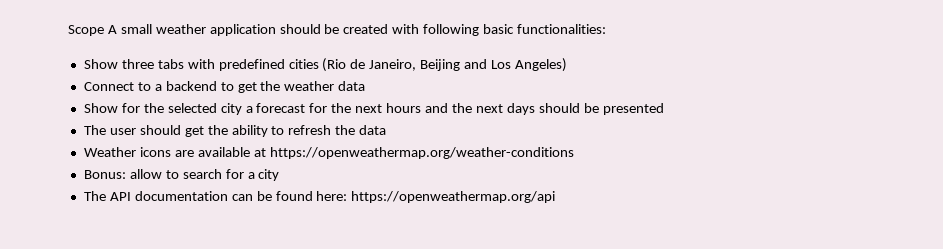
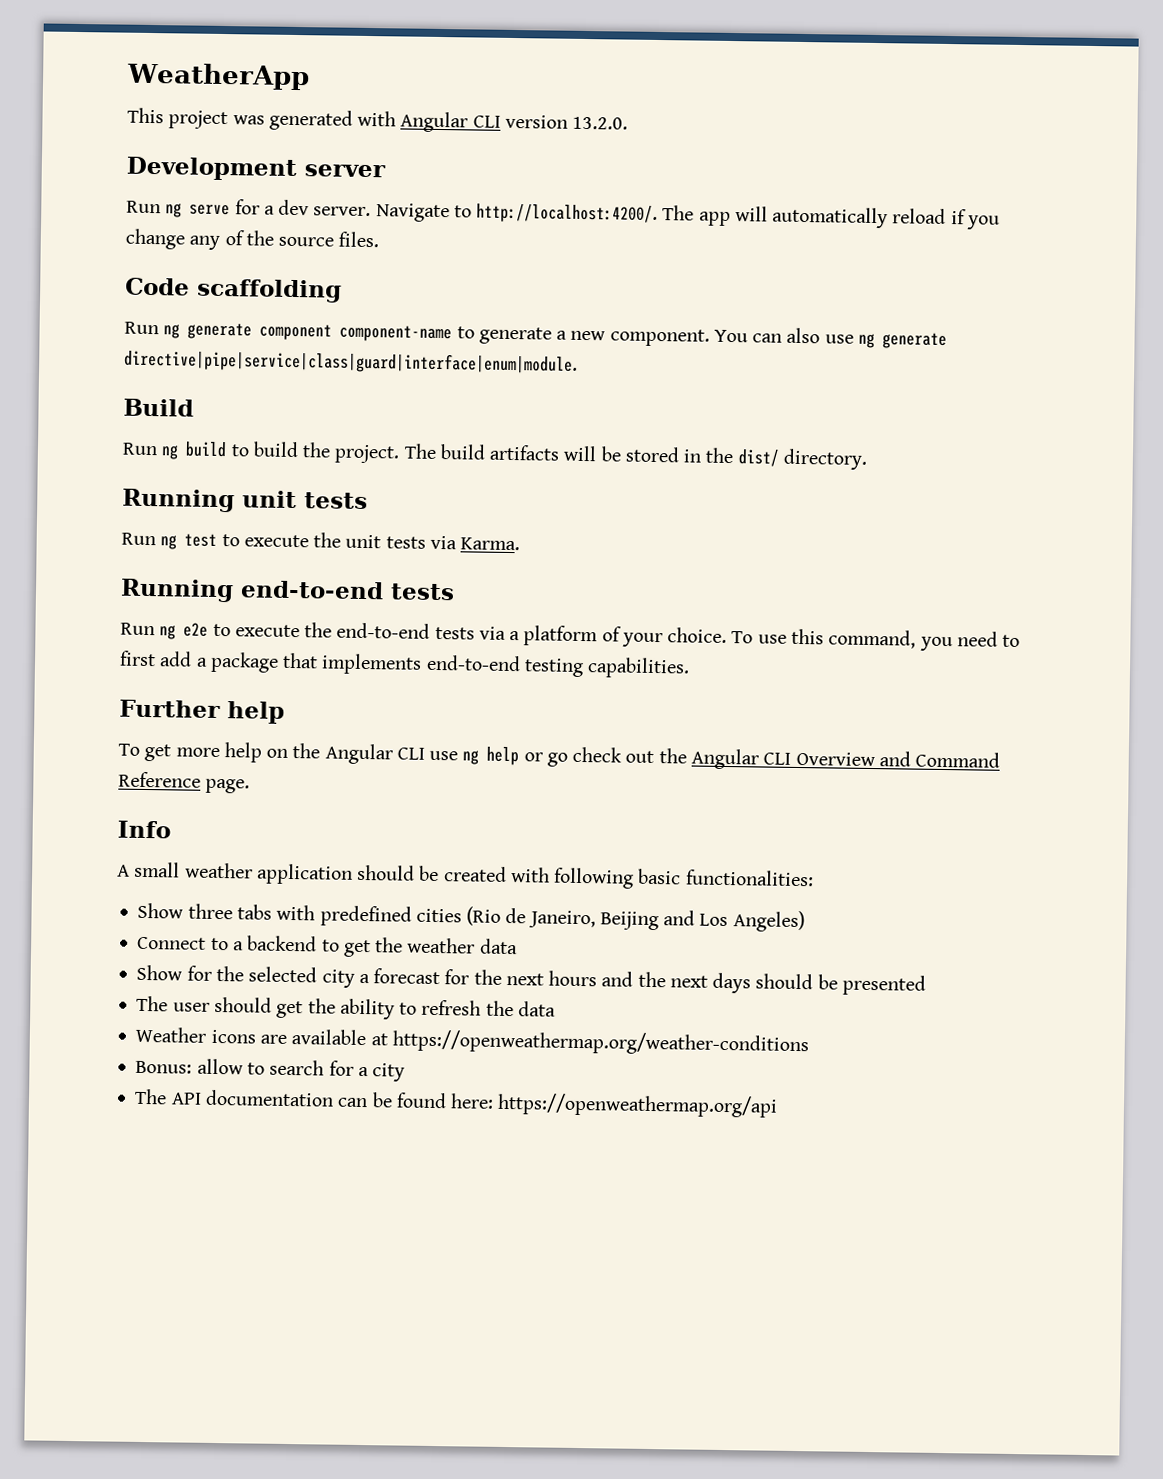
[68,25,104,36] Scope -> [126,62,310,91] [127,107,629,133] [126,156,386,182] [126,199,1000,230] [125,228,380,250] [125,277,342,303] [124,321,947,349] [124,349,578,375] [123,398,194,417] [122,441,868,470] [122,488,368,513] [121,532,521,551] [120,578,455,603] [120,622,1021,652] [119,650,691,679] [119,699,285,724] [118,742,1001,770] [118,771,251,794] [117,820,171,839] WeatherApp // This project was generated with Angular CLI version 13.2.0. // Development server // Run ng serve for a dev server. Navigate to http://localhost:4200/. The app will automatically reload if you change any of the source files. // Code scaffolding // Run ng generate component component-name to generate a new component. You can also use ng generate directive|pipe|service|class|guard|interface|enum|module. // Build // Run ng build to build the project. The build artifacts will be stored in the dist/ directory. // Running unit tests // Run ng test to execute the unit tests via Karma. // Running end-to-end tests // Run ng e2e to execute the end-to-end tests via a platform of your choice. To use this command, you need to first add a package that implements end-to-end testing capabilities. // Further help // To get more help on the Angular CLI use ng help or go check out the Angular CLI Overview and Command Reference page. // Info //

